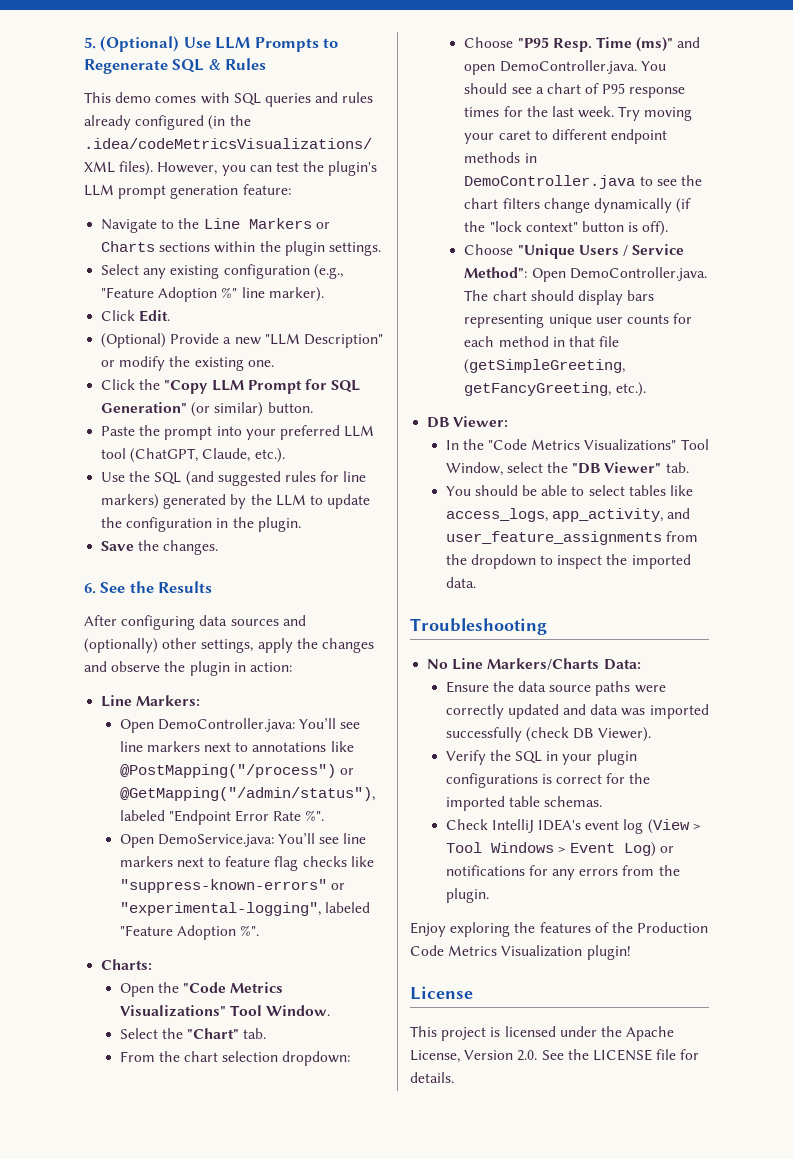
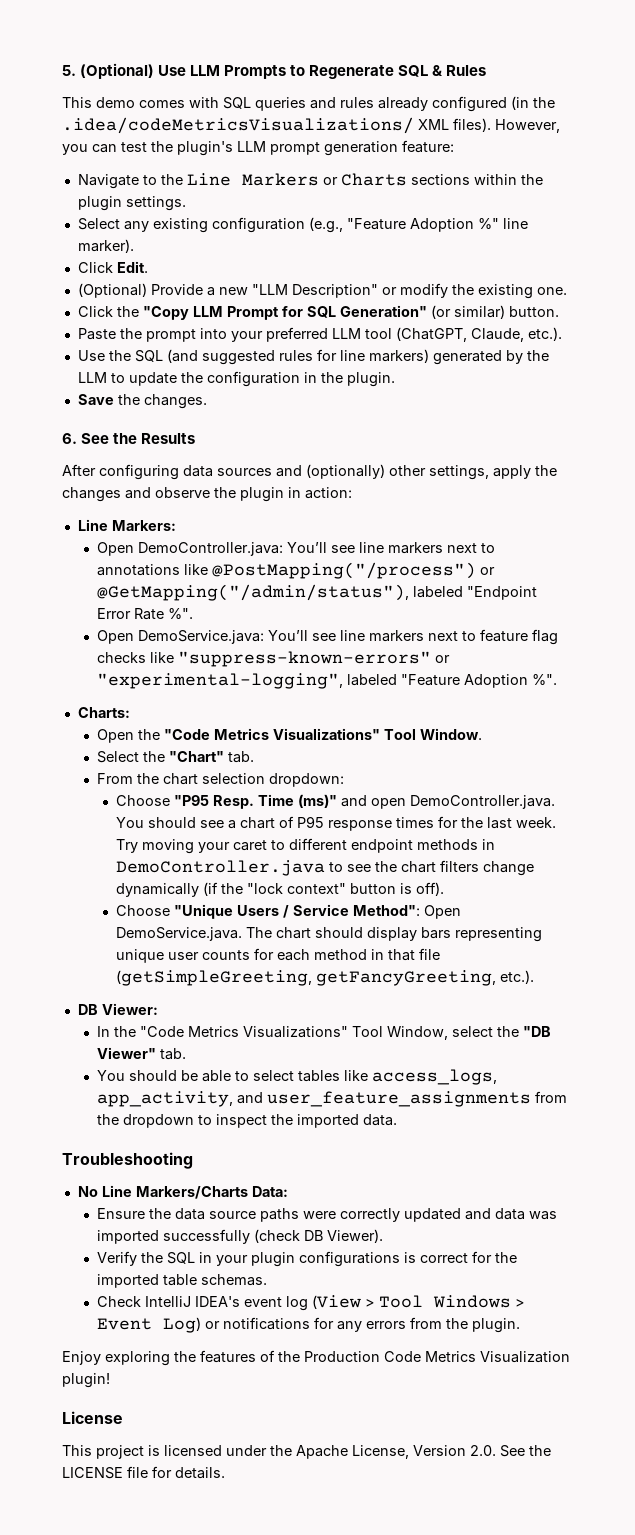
[569,267,707,281] DemoController.java. -> [115,927,242,941] DemoService.java.

